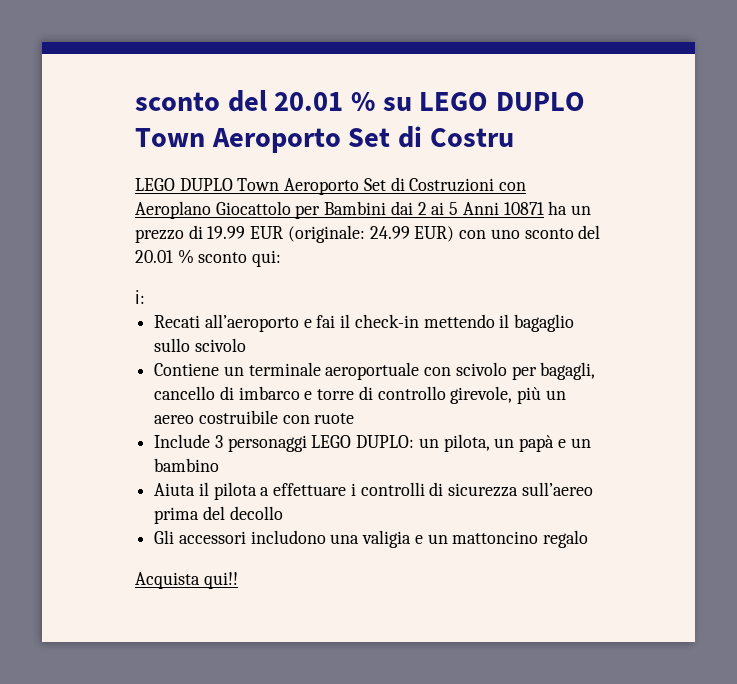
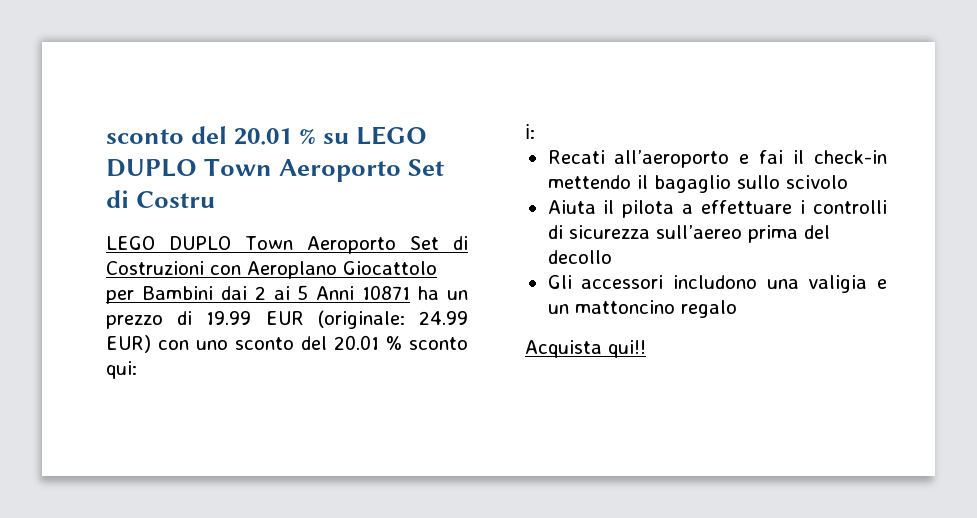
[154,362,596,380] [154,386,566,404] [154,410,355,424] [154,434,591,452] [154,458,220,472] // Contiene un terminale aeroportuale con scivolo per bagagli, cancello di imbarco e torre di controllo girevole, più un aereo costruibile con ruote // Include 3 personaggi LEGO DUPLO: un pilota, un papà e un bambino -> (848, 182) none

